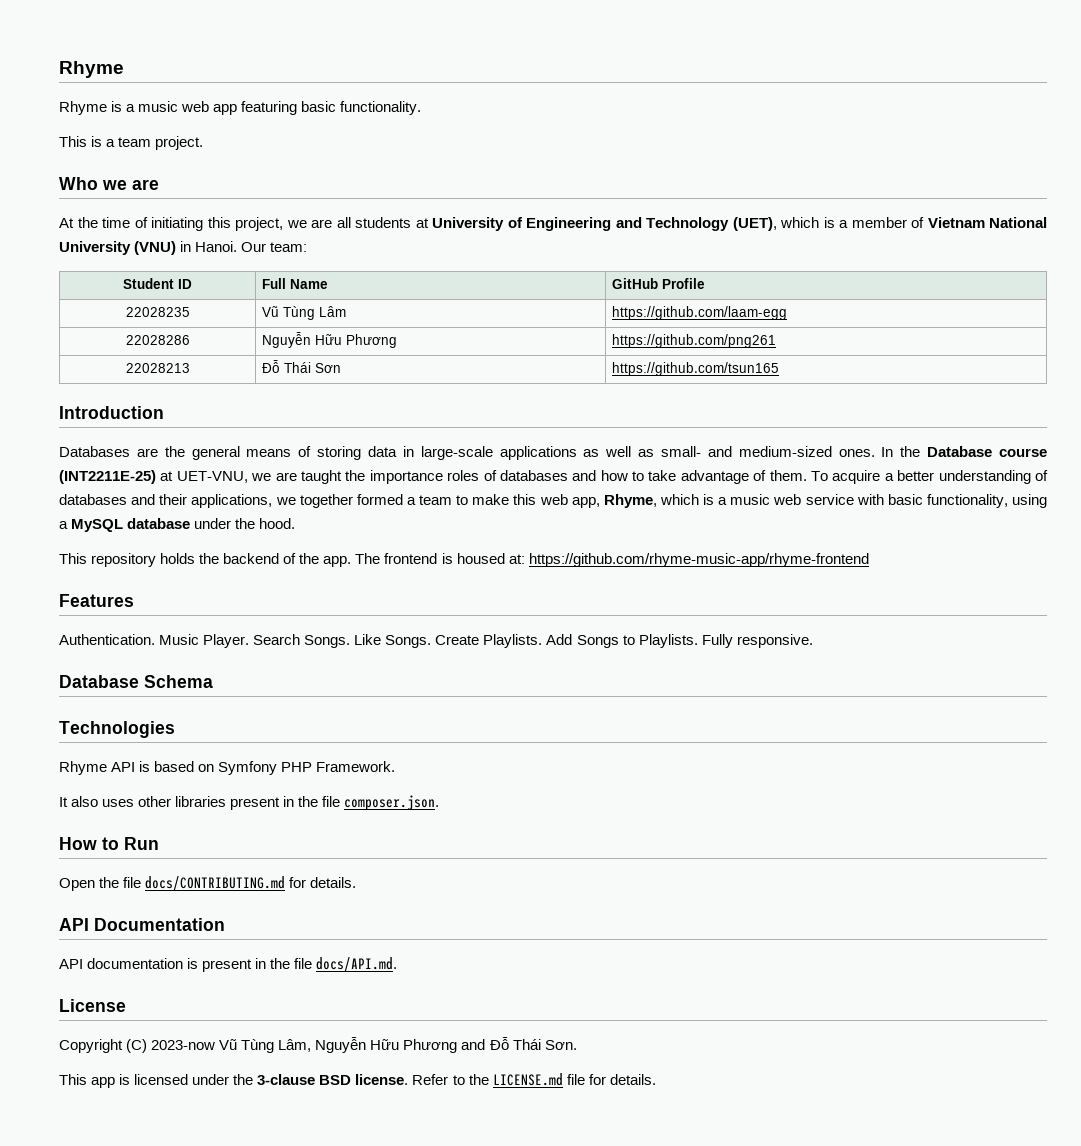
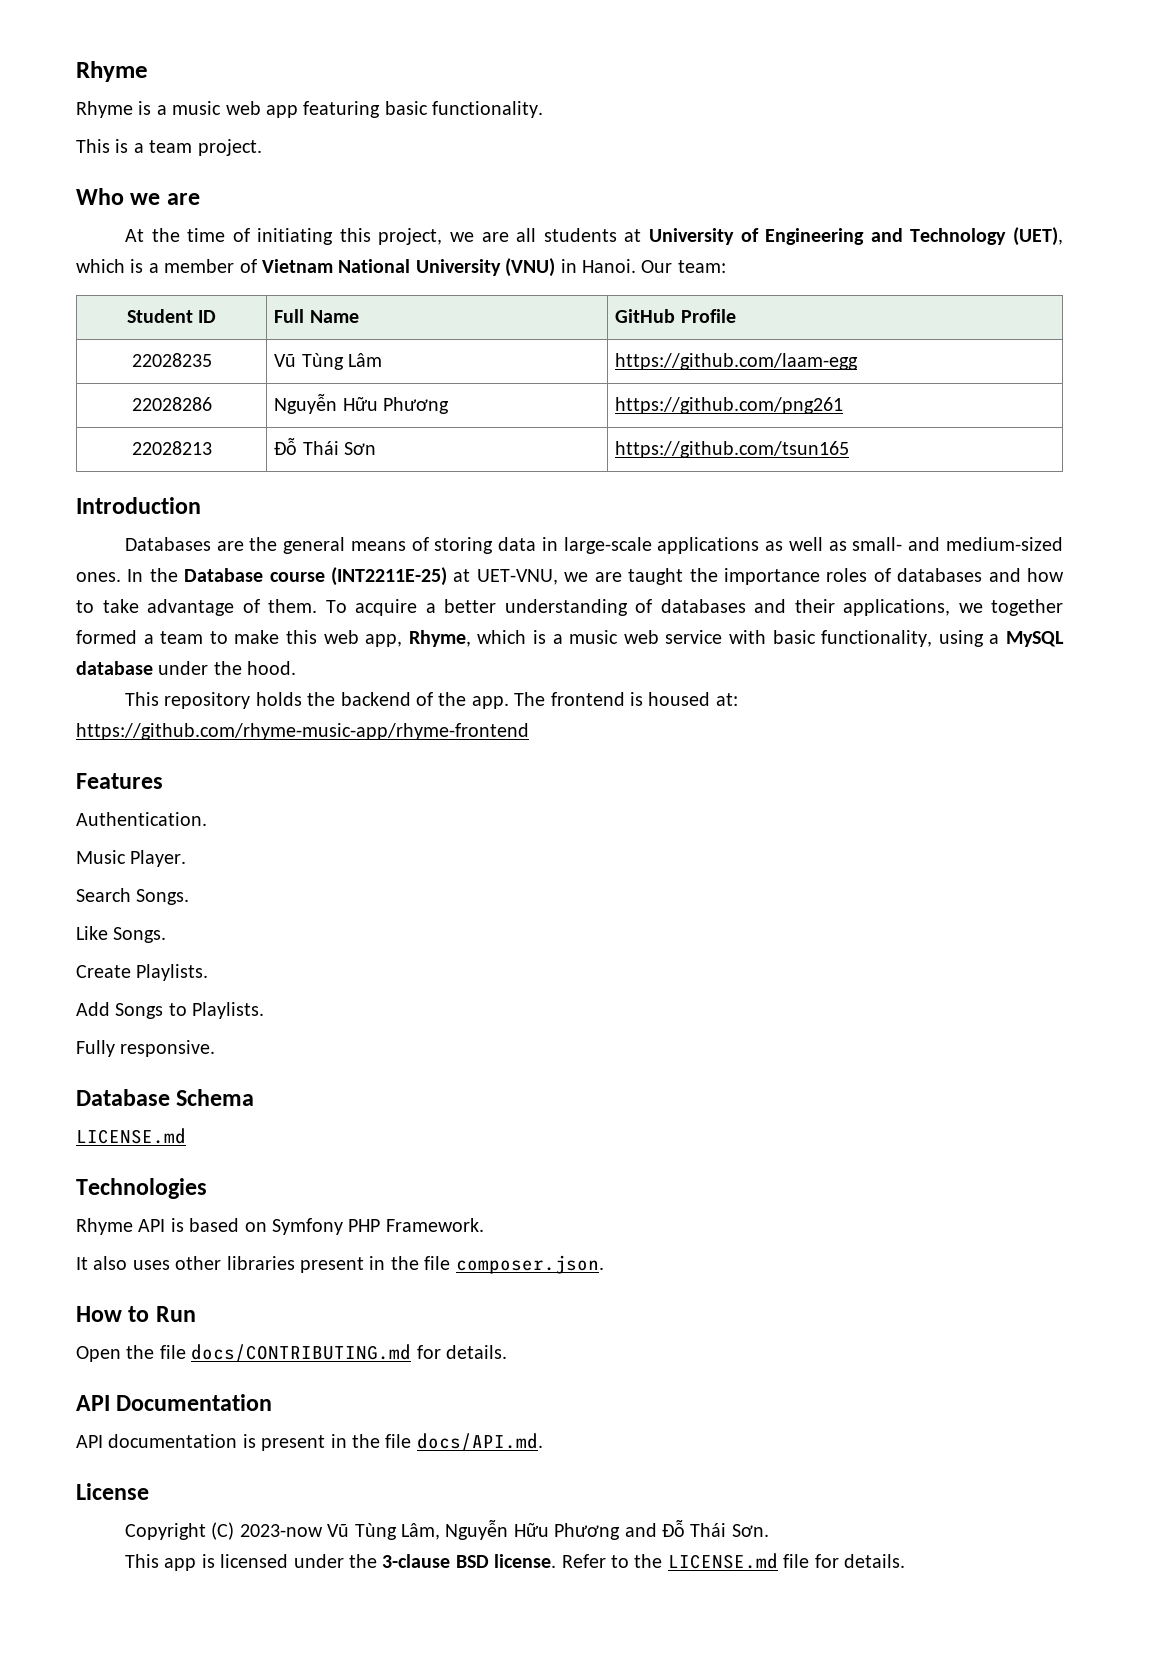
(155, 639) none -> (207, 819) //
(250, 641) none -> (187, 858) //
(351, 641) none -> (190, 897) //
(432, 641) none -> (167, 935) //
(543, 641) none -> (209, 972) //
(698, 641) none -> (265, 1010) //
(213, 681) none -> [76,1128,186,1144] // LICENSE.md

